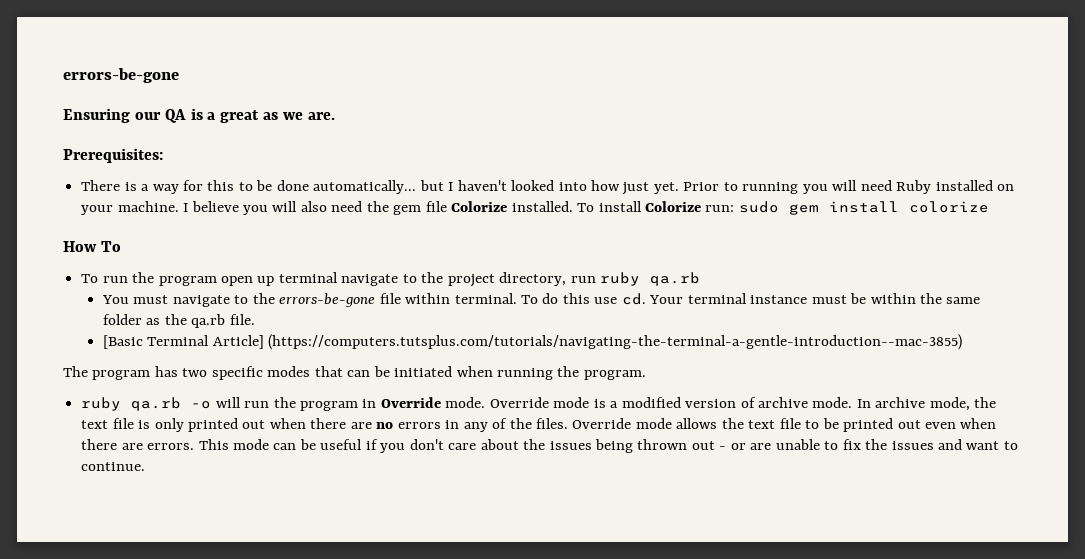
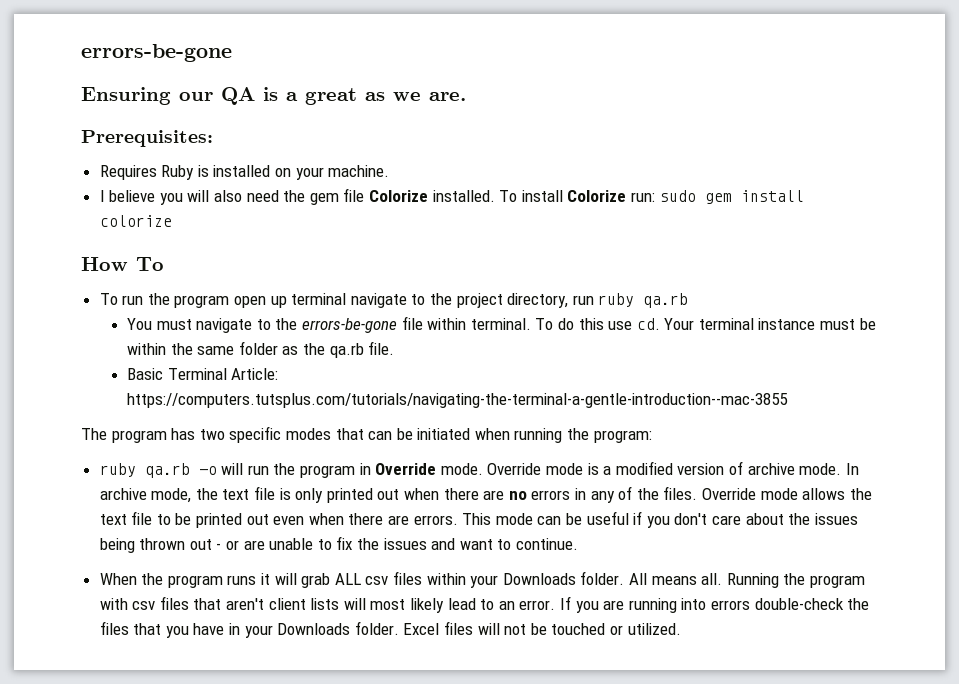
[81,180,932,195] There is a way for this to be done automatically... but I haven't looked into how just yet. Prior to running you will need Ruby -> [99,165,209,180] Requires Ruby is
(179, 206) none -> (390, 171) //
[102,334,963,350] [Basic Terminal Article] (https://computers.tutsplus.com/tutorials/navigating-the-terminal-a-gentle-introduction--mac-3855) -> [127,368,279,380] [127,393,789,408] Basic Terminal Article: https://computers.tutsplus.com/tutorials/navigating-the-terminal-a-gentle-introduction--mac-3855
[583,370,646,380] program. -> [593,430,652,443] program:
(146, 466) none -> [99,571,865,588] [99,596,870,613] [99,621,681,638] // When the program runs it will grab ALL csv files within your Downloads folder. All means all. Running the program with csv files that aren't client lists will most likely lead to an error. If you are running into errors double-check the files that you have in your Downloads folder. Excel files will not be touched or utilized.

